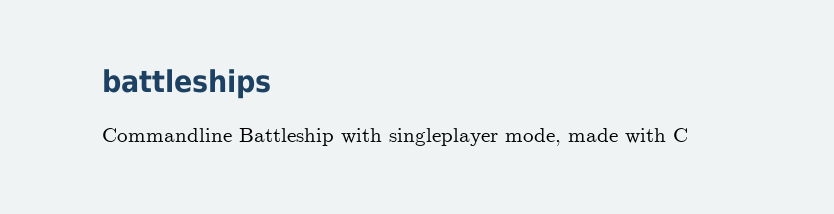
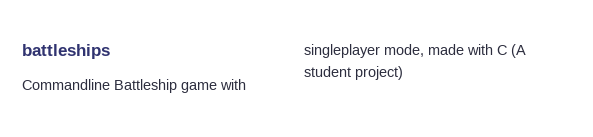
(334, 137) none -> [181,82,217,93] game
(688, 135) none -> [511,44,526,58] [304,66,403,80] (A student project)

